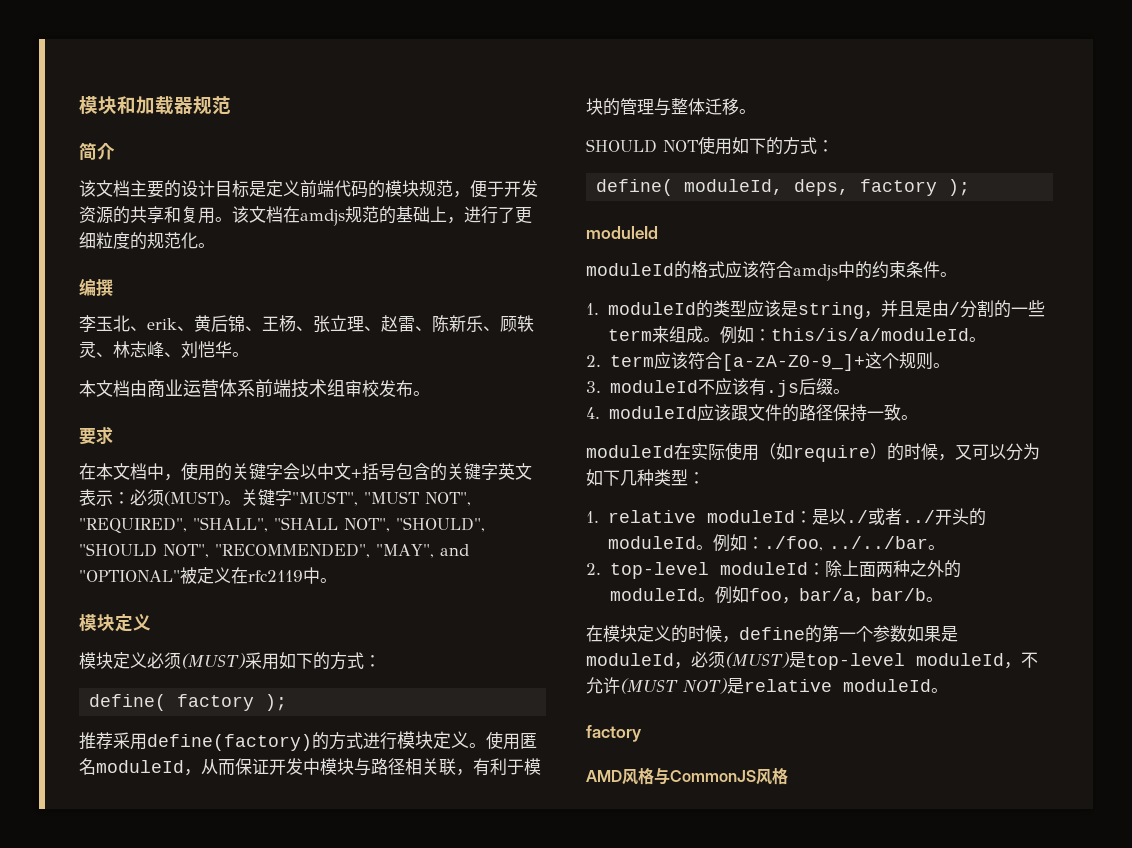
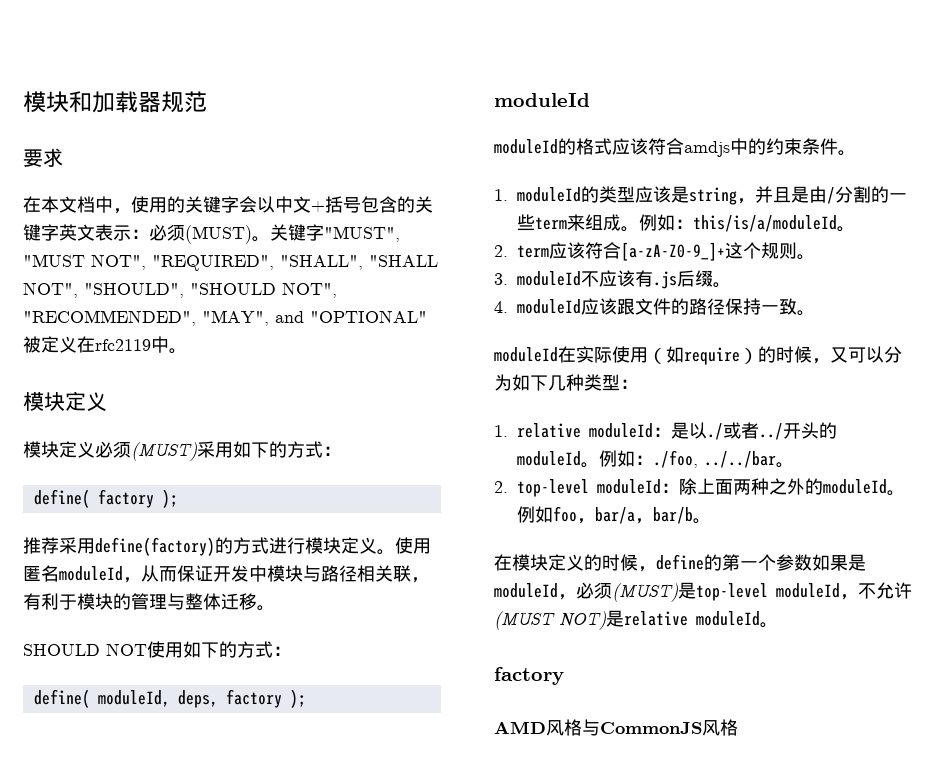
[79,142,115,160] [79,180,538,198] [79,206,532,226] [79,232,215,250] [79,278,113,296] [79,315,534,333] [79,341,249,358] [79,379,430,398] // 简介 // 该文档主要的设计目标是定义前端代码的模块规范，便于开发资源的共享和复用。该文档在amdjs规范的基础上，进行了更细粒度的规范化。 // 编撰 // 李玉北、erik、黄后锦、王杨、张立理、赵雷、陈新乐、顾轶灵、林志峰、刘恺华。 // 本文档由商业运营体系前端技术组审校发布。 -> (207, 101) none

